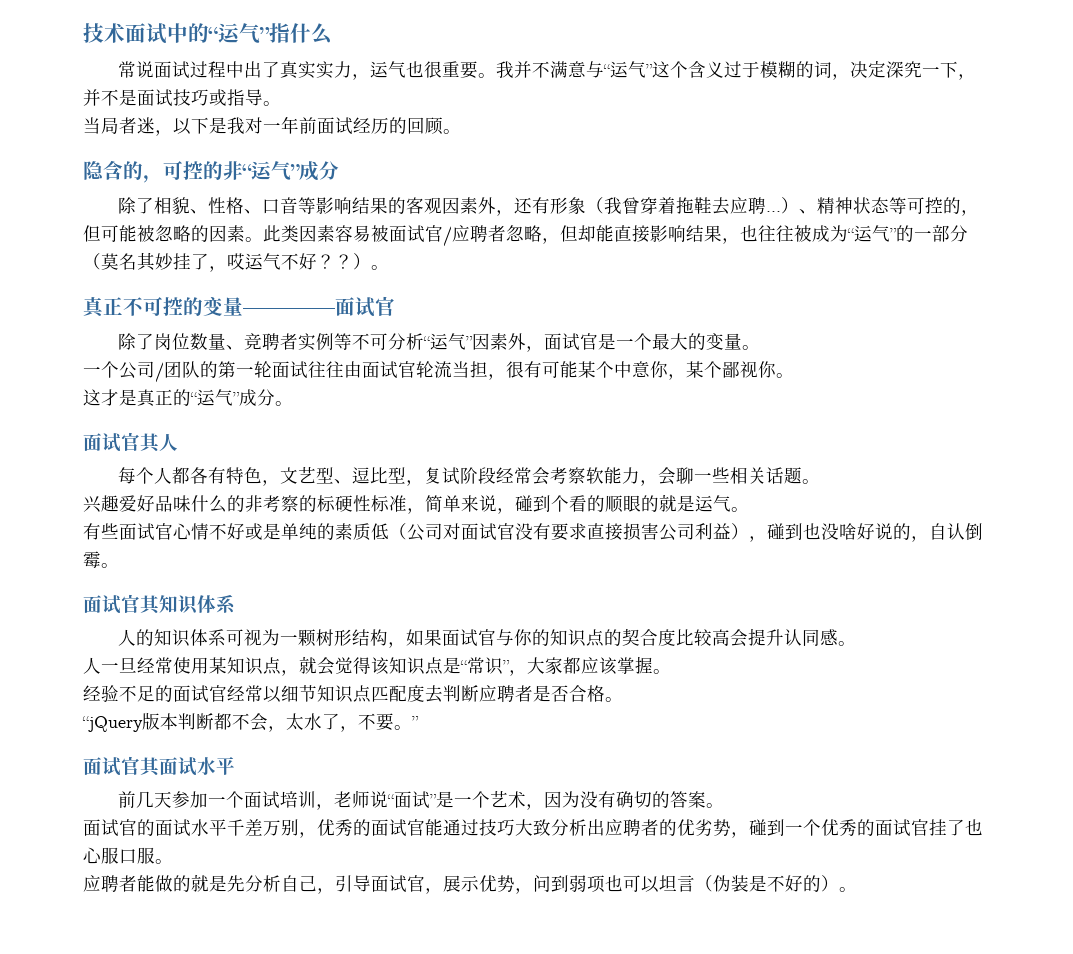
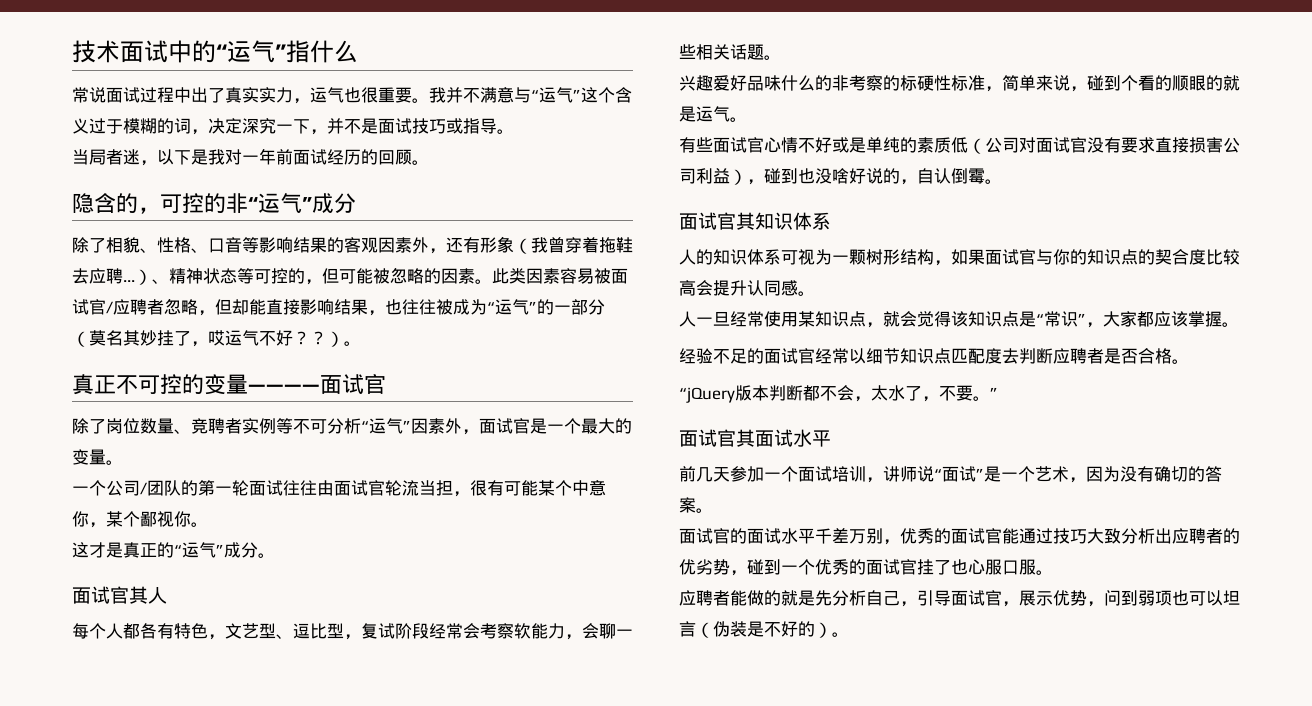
[333,791,352,808] 老 -> [883,466,900,482] 讲

